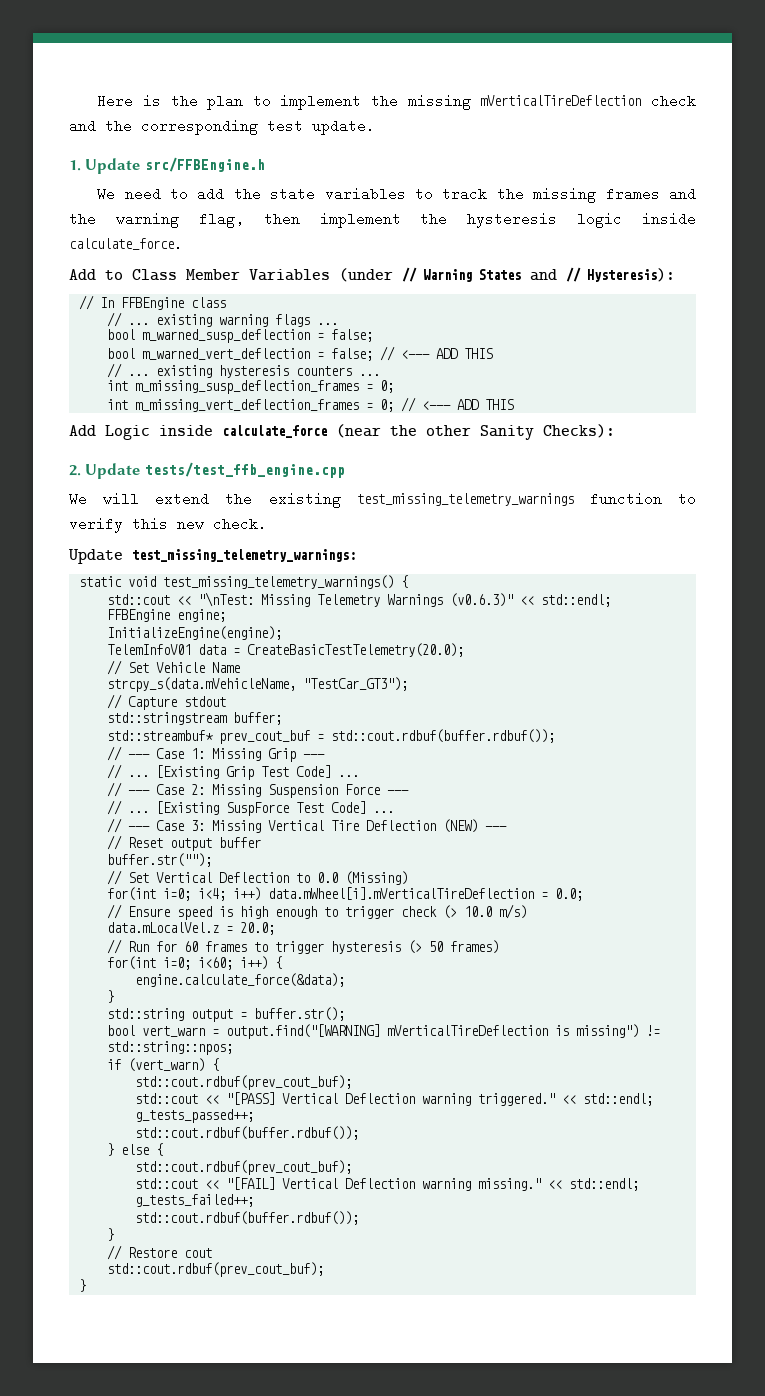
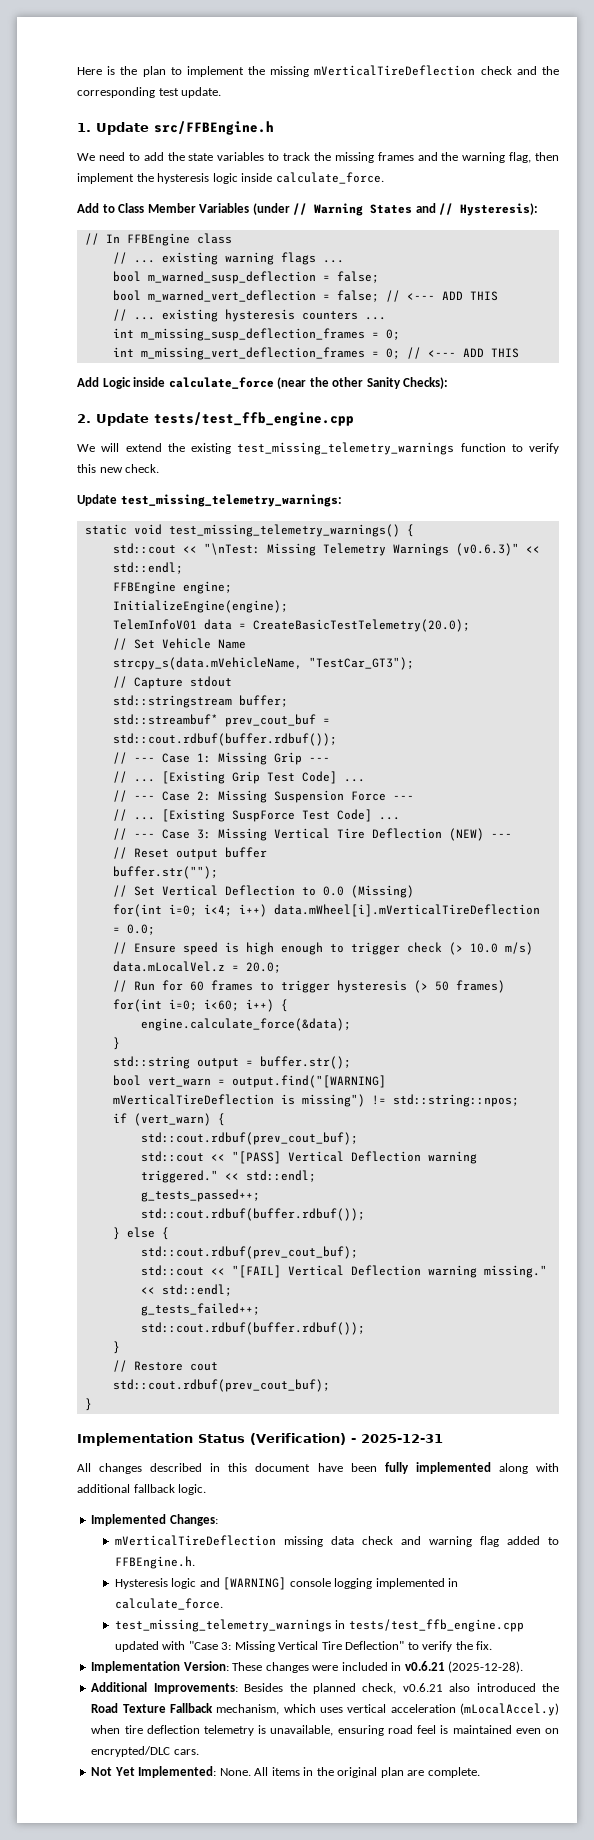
(86, 1285) none -> [77,1433,443,1446] [77,1462,559,1474] [77,1484,207,1495] [91,1514,218,1526] [114,1535,559,1547] [114,1556,195,1569] [114,1577,459,1590] [114,1598,223,1610] [114,1619,524,1632] [114,1641,493,1652] [91,1661,524,1673] [91,1682,559,1694] [91,1703,559,1716] [91,1725,560,1736] [91,1746,199,1757] [91,1766,480,1778] // Implementation Status (Verification) - 2025-12-31 // All changes described in this document have been fully implemented along with additional fallback logic. // Implemented Changes: // mVerticalTireDeflection missing data check and warning flag added to FFBEngine.h. // Hysteresis logic and [WARNING] console logging implemented in calculate_force. // test_missing_telemetry_warnings in tests/test_ffb_engine.cpp updated with "Case 3: Missing Vertical Tire Deflection" to verify the fix. // Implementation Version: These changes were included in v0.6.21 (2025-12-28). // Additional Improvements: Besides the planned check, v0.6.21 also introduced the Road Texture Fallback mechanism, which uses vertical acceleration (mLocalAccel.y) when tire deflection telemetry is unavailable, ensuring road feel is maintained even on encrypted/DLC cars. // Not Yet Implemented: None. All items in the original plan are complete.

